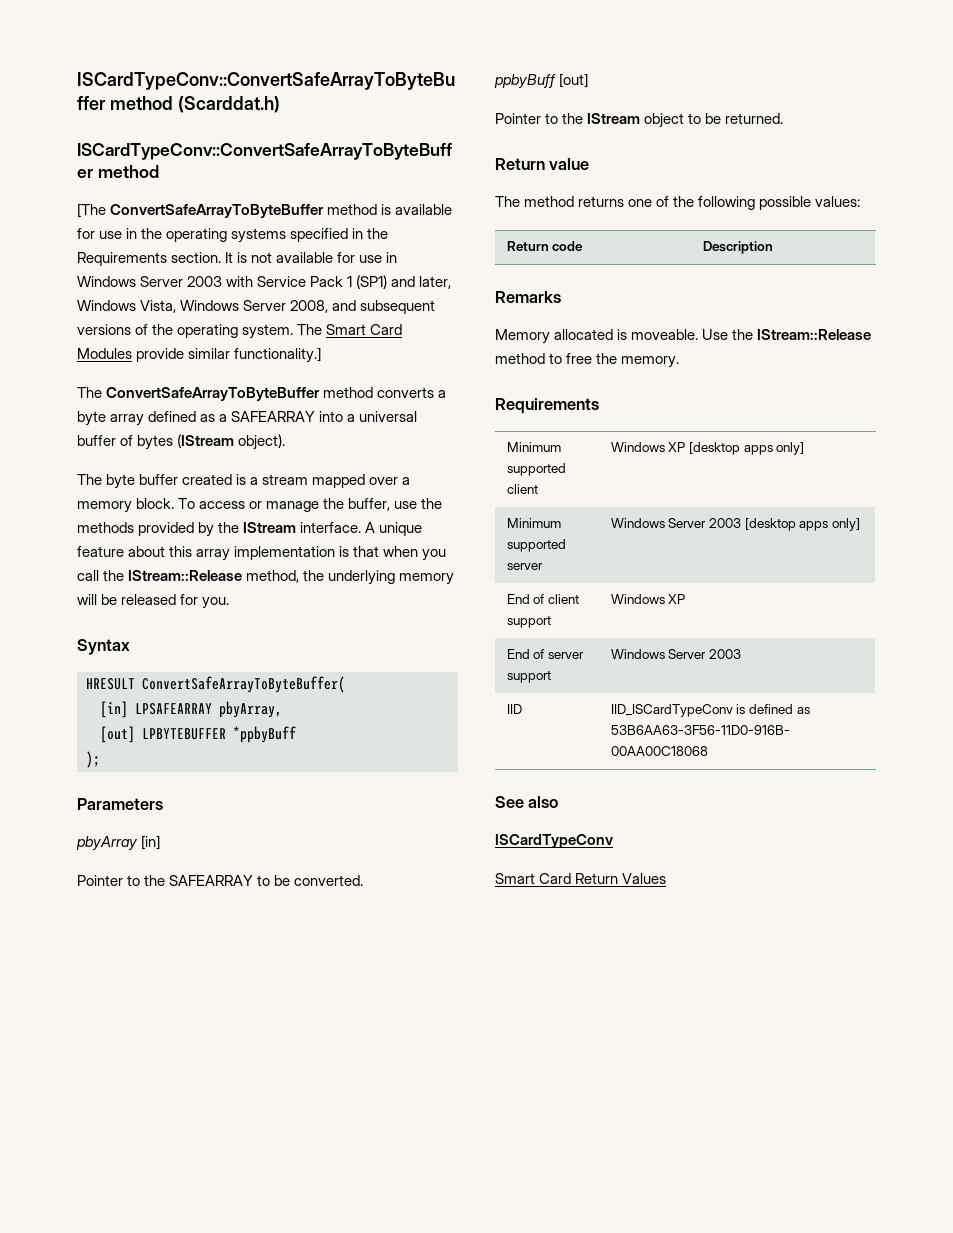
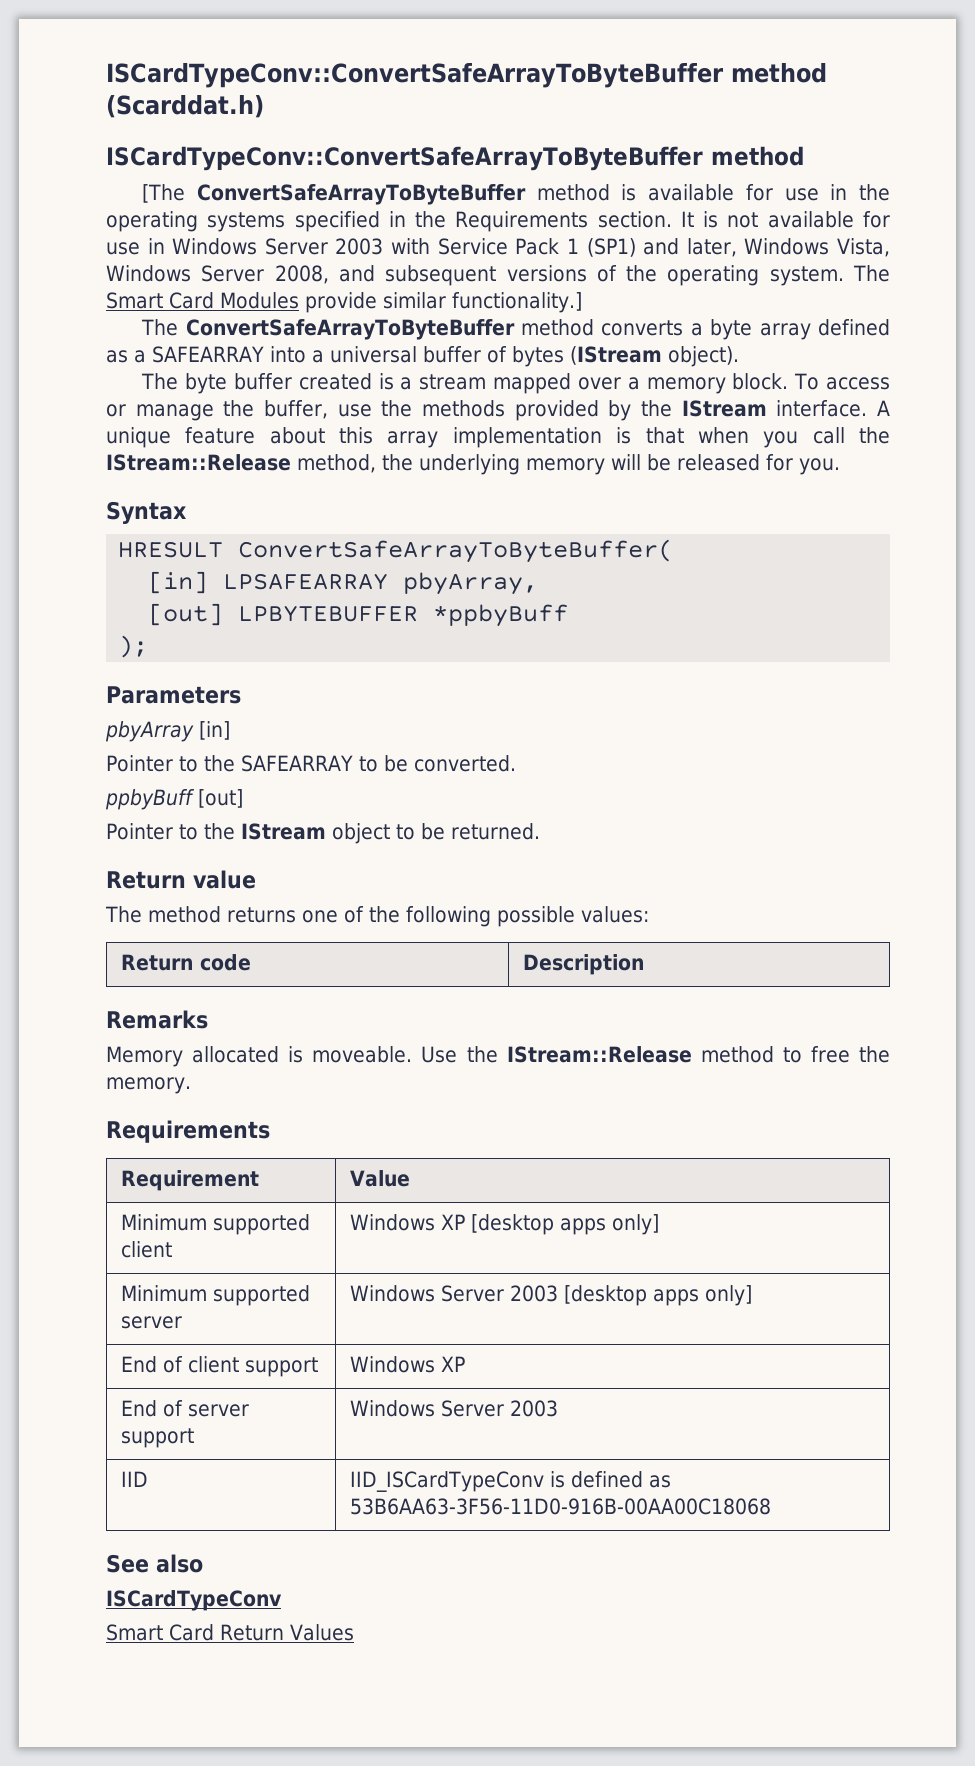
(599, 406) none -> [121,1170,260,1191] [350,1170,411,1187] // Requirement | Value

